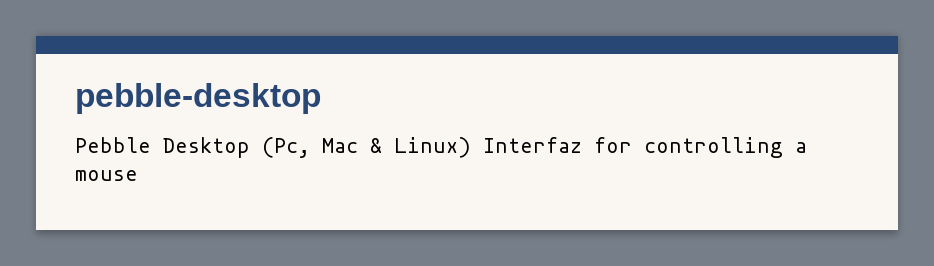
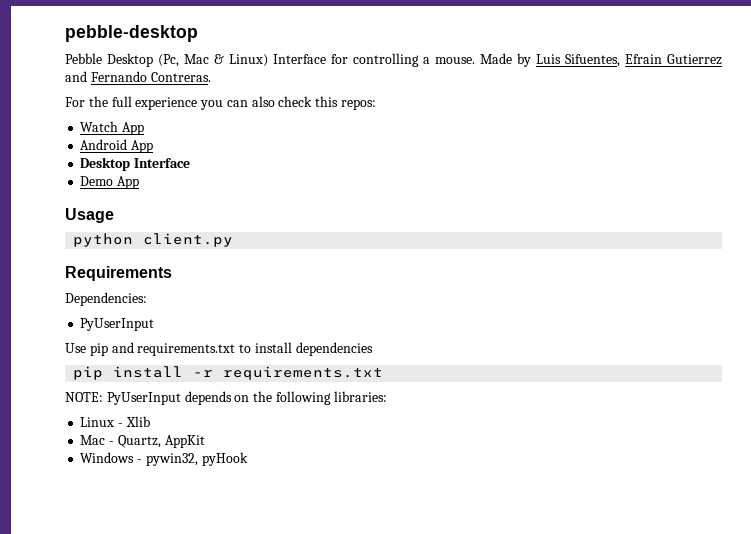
[483,137,582,153] Interfaz -> [273,54,326,64] Interface
[75,170,138,181] mouse -> [435,53,722,67] [65,71,211,82] [65,96,377,110] [80,121,145,135] [80,139,154,153] [80,157,191,171] [80,176,140,189] [65,208,114,223] [73,233,234,247] [65,266,172,281] [65,292,147,306] [80,318,155,331] [65,342,373,356] [73,366,384,380] [65,391,387,405] [80,416,150,427] [80,435,205,448] [80,452,248,466] mouse. Made by Luis Sifuentes, Efrain Gutierrez and Fernando Contreras. // For the full experience you can also check this repos: // Watch App // Android App // Desktop Interface // Demo App // Usage // python client.py // Requirements // Dependencies: // PyUserInput // Use pip and requirements.txt to install dependencies // pip install -r requirements.txt // NOTE: PyUserInput depends on the following libraries: // Linux - Xlib // Mac - Quartz, AppKit // Windows - pywin32, pyHook

